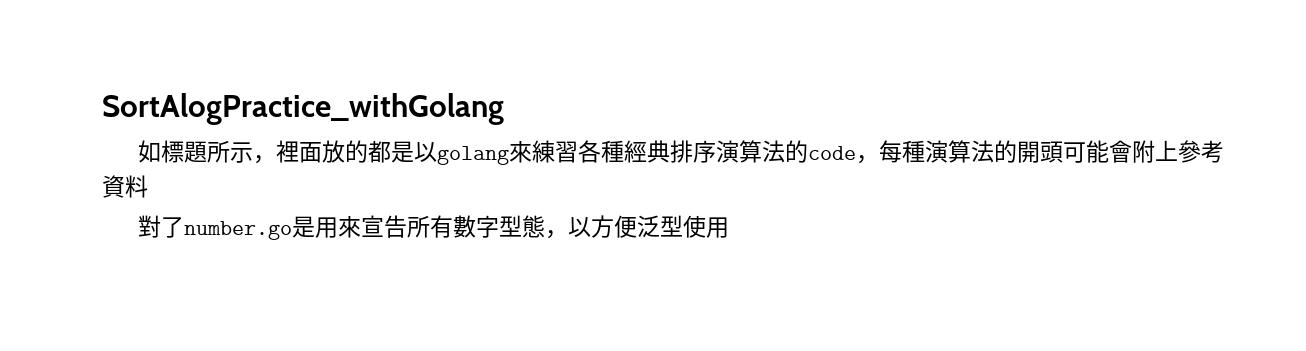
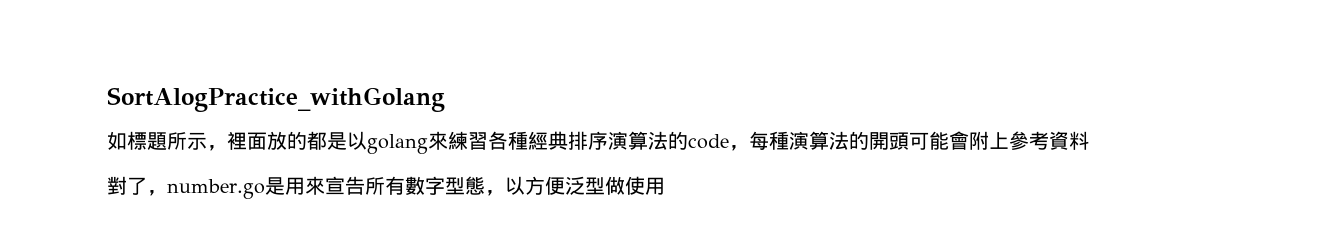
(185, 227) none -> [147,190,167,196] ，
(684, 226) none -> [604,176,625,195] 做

